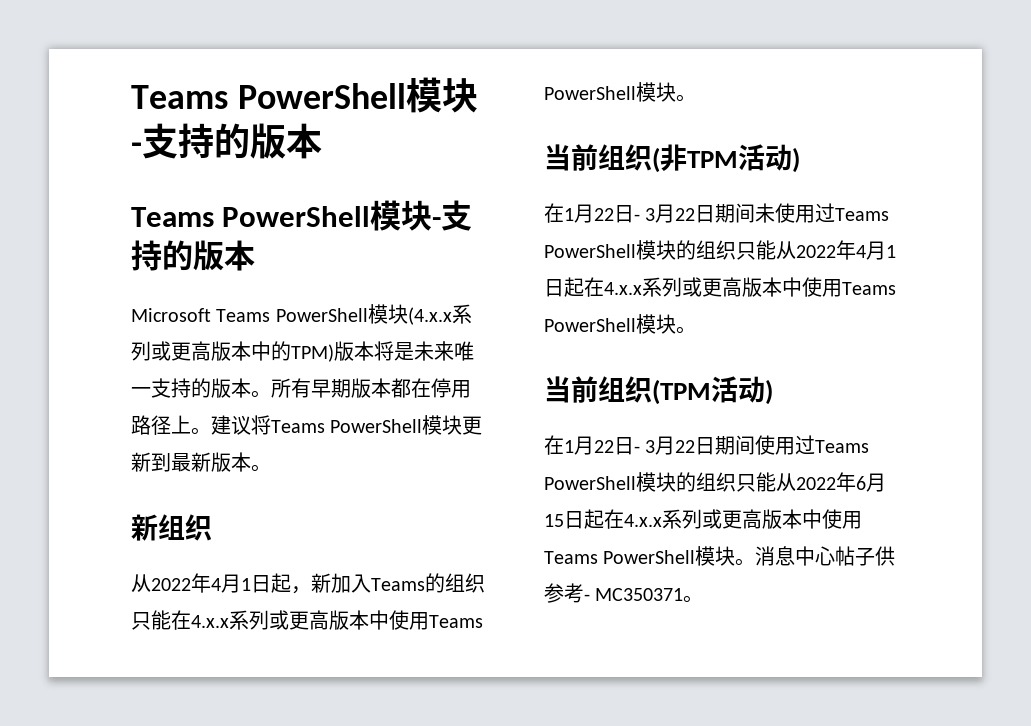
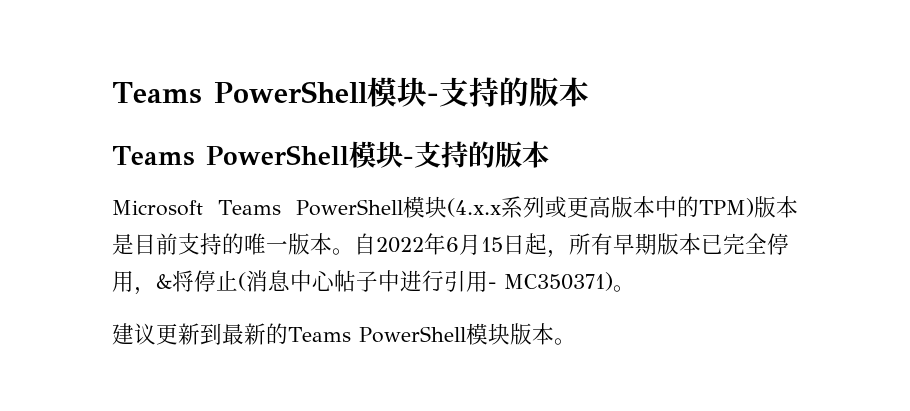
[374,341,474,361] [131,378,471,398] [131,415,483,435] [131,452,271,472] [131,514,212,541] [131,573,485,594] [131,610,483,630] [544,82,696,102] [544,144,800,173] [544,203,890,223] [544,240,896,260] [544,277,896,297] [544,314,696,334] [544,376,773,405] [544,435,870,455] [544,472,796,492] 将是未来唯一支持的版本。所有早期版本都在停用路径上。建议将Teams PowerShell模块更新到最新版本。 // 新组织 // 从2022年4月1日起，新加入Teams的组织只能在4.x.x系列或更高版本中使用Teams PowerShell模块。 // 当前组织(非TPM活动) // 在1月22日- 3月22日期间未使用过Teams PowerShell模块的组织只能从2022年4月1日起在4.x.x系列或更高版本中使用Teams PowerShell模块。 // 当前组织(TPM活动) // 在1月22日- 3月22日期间使用过Teams PowerShell模块的组织只能从 -> [112,233,376,255] 是目前支持的唯一版本。自
[604,509,862,529] [544,546,896,566] [544,583,684,603] 在4.x.x系列或更高版本中使用Teams PowerShell模块。消息中心帖子供参考- MC350371 -> [547,233,789,258] [112,270,635,295] [112,323,554,345] ，所有早期版本已完全停用，&将停止(消息中心帖子中进行引用- MC350371)。 // 建议更新到最新的Teams PowerShell模块版本

